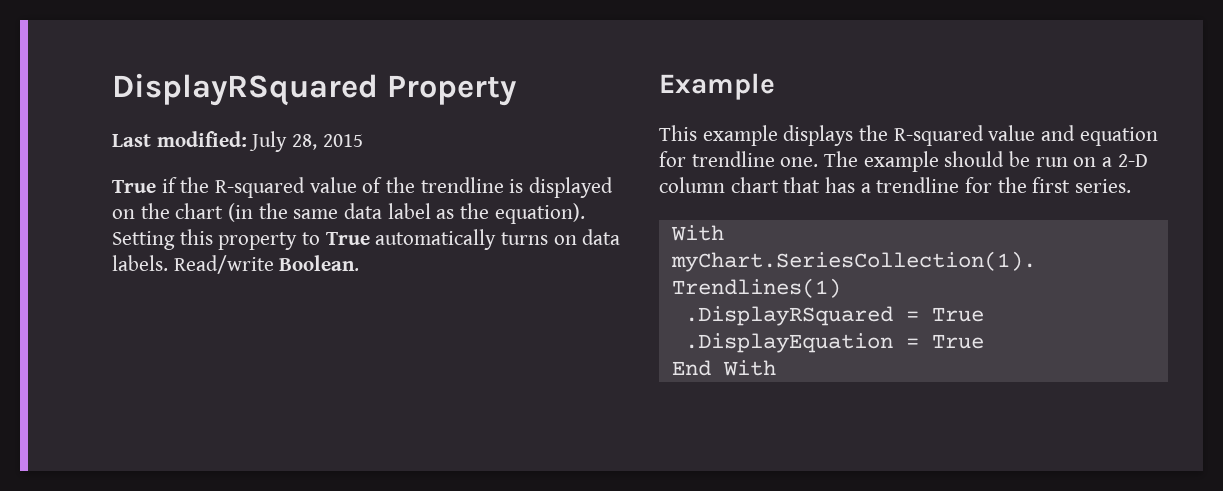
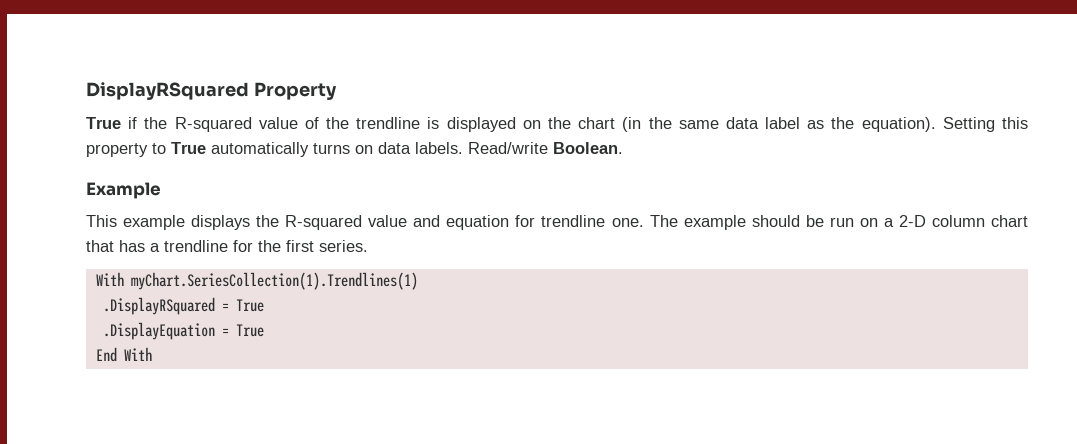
[112,131,363,152] // Last modified: July 28, 2015 -> (337, 91) none

